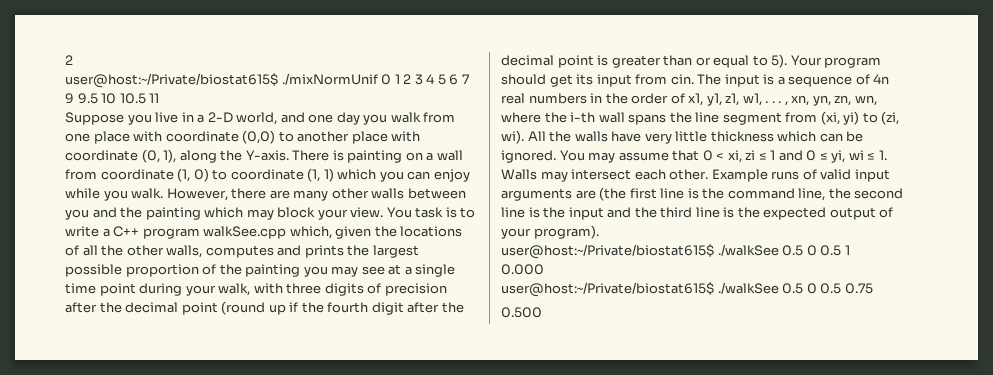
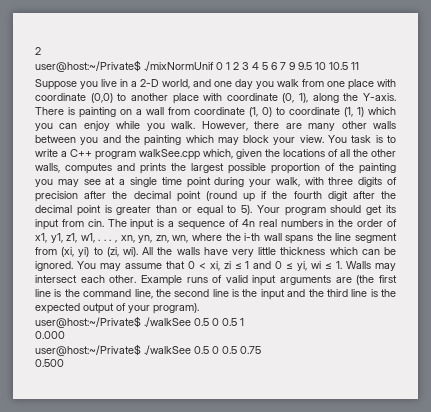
[65,73,278,88] user@host:~/Private/biostat615$ -> [35,60,141,72] user@host:~/Private$
[501,244,714,259] user@host:~/Private/biostat615$ -> [35,316,141,328] user@host:~/Private$
[501,282,714,297] user@host:~/Private/biostat615$ -> [35,344,141,356] user@host:~/Private$

